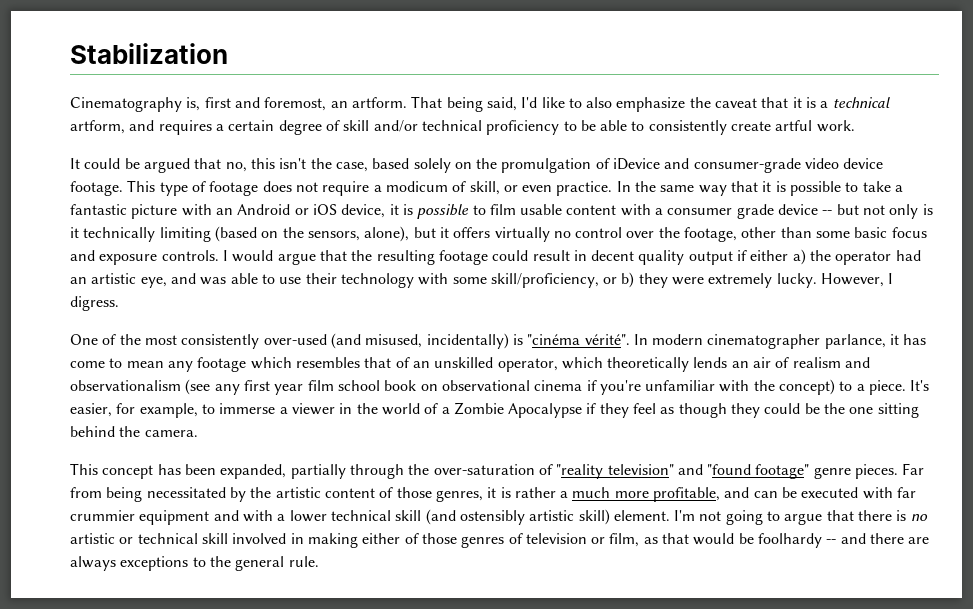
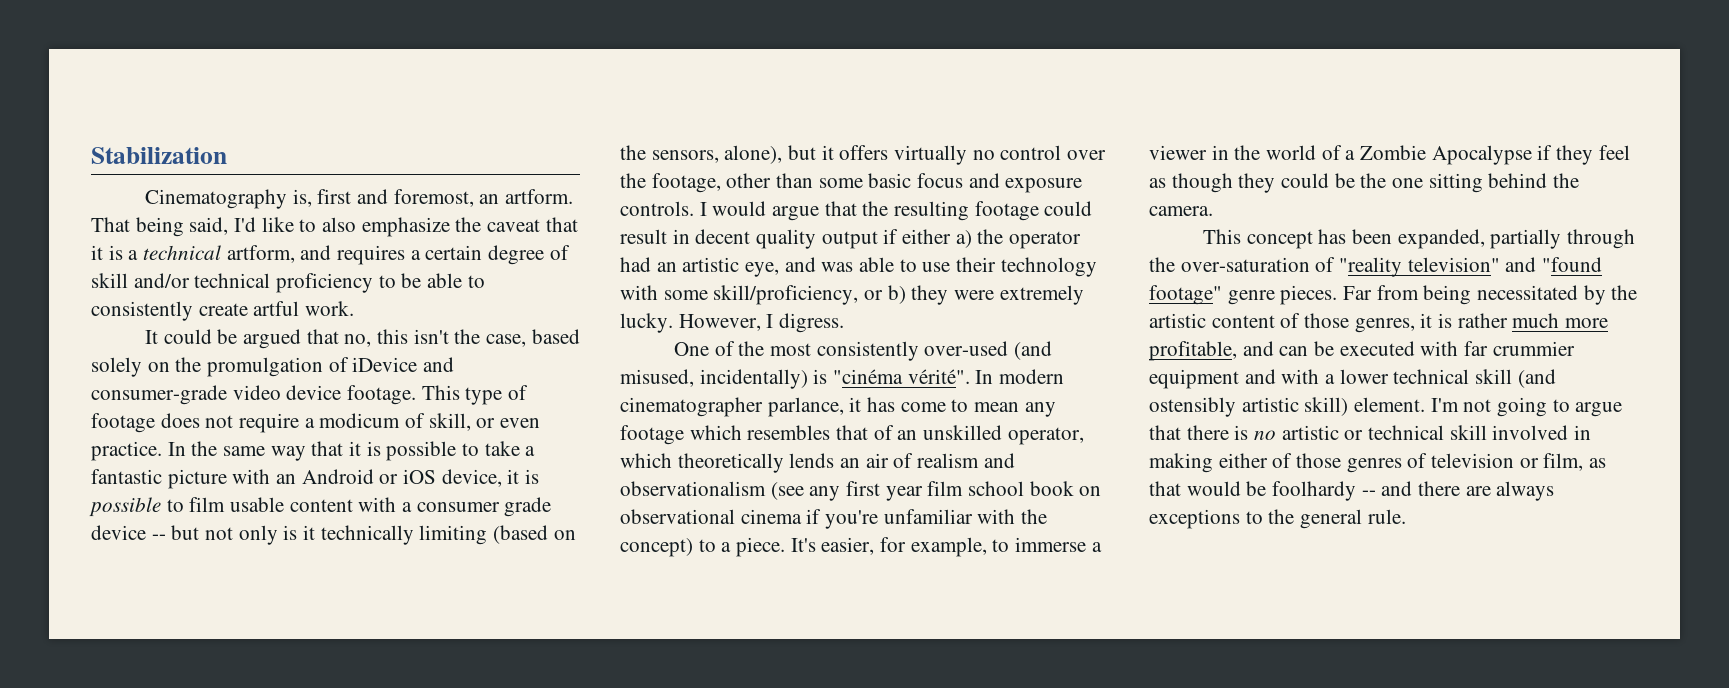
[560,491,569,498] a -> (1508, 320) none

